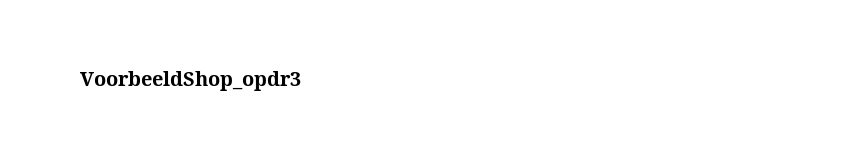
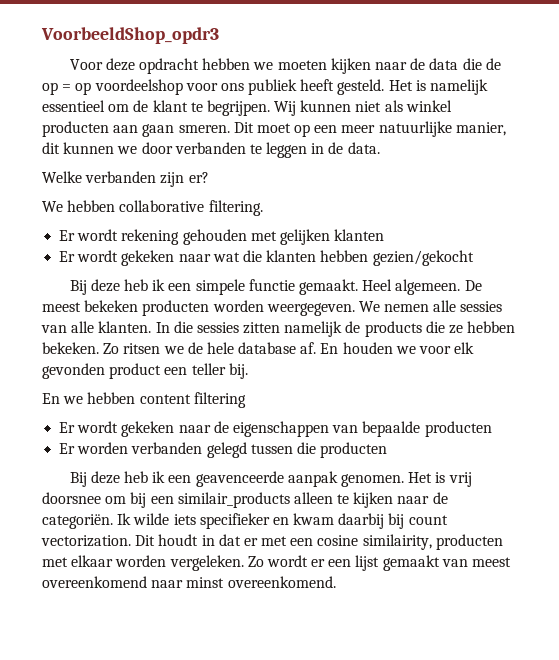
(301, 81) none -> [69,58,501,74] [42,79,489,95] [42,100,452,116] [42,121,506,137] [42,142,380,158] [42,171,209,187] [42,200,263,216] [59,229,385,245] [59,250,474,266] [69,279,482,295] [42,300,503,316] [41,321,516,337] [42,342,475,354] [42,363,248,379] [42,392,246,408] [59,421,492,437] [59,442,388,458] [69,471,472,487] [42,492,448,508] [42,513,448,529] [41,534,503,550] [42,555,512,571] [42,576,336,588] // Voor deze opdracht hebben we moeten kijken naar de data die de op = op voordeelshop voor ons publiek heeft gesteld. Het is namelijk essentieel om de klant te begrijpen. Wij kunnen niet als winkel producten aan gaan smeren. Dit moet op een meer natuurlijke manier, dit kunnen we door verbanden te leggen in de data. // Welke verbanden zijn er? // We hebben collaborative filtering. // Er wordt rekening gehouden met gelijken klanten // Er wordt gekeken naar wat die klanten hebben gezien/gekocht // Bij deze heb ik een simpele functie gemaakt. Heel algemeen. De meest bekeken producten worden weergegeven. We nemen alle sessies van alle klanten. In die sessies zitten namelijk de products die ze hebben bekeken. Zo ritsen we de hele database af. En houden we voor elk gevonden product een teller bij. // En we hebben content filtering // Er wordt gekeken naar de eigenschappen van bepaalde producten // Er worden verbanden gelegd tussen die producten // Bij deze heb ik een geavenceerde aanpak genomen. Het is vrij doorsnee om bij een similair_products alleen te kijken naar de categoriën. Ik wilde iets specifieker en kwam daarbij bij count vectorization. Dit houdt in dat er met een cosine similairity, producten met elkaar worden vergeleken. Zo wordt er een lijst gemaakt van meest overeenkomend naar minst overeenkomend.

